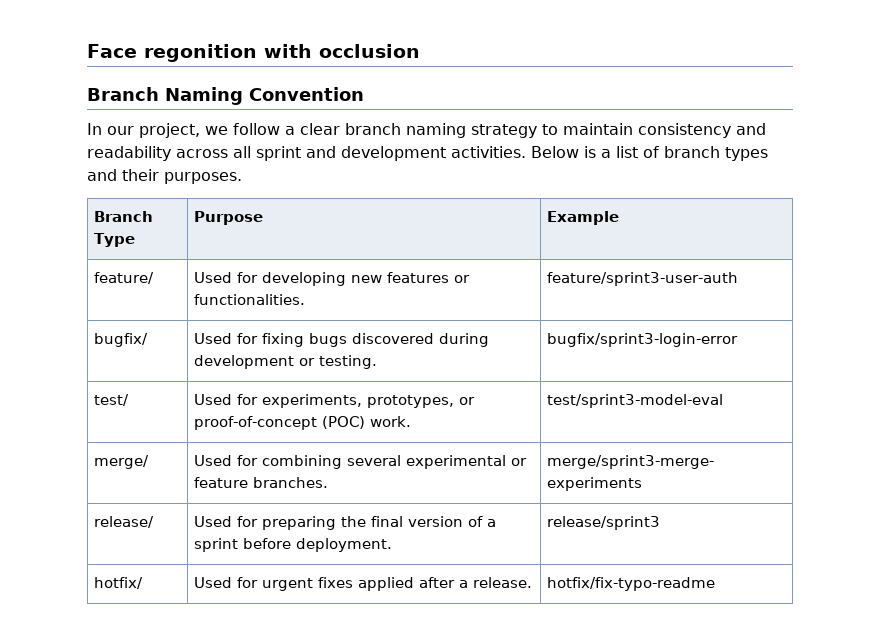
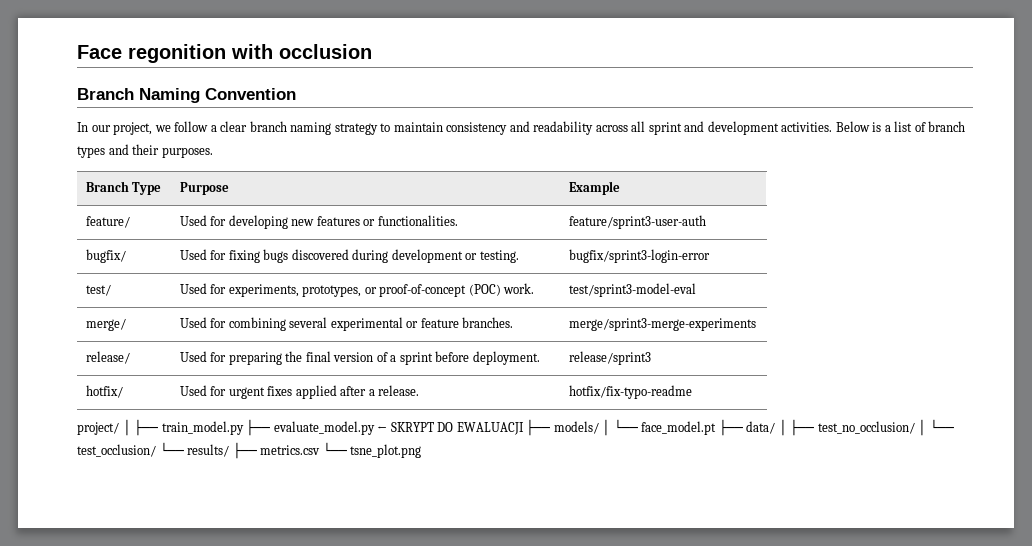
(716, 584) none -> [77,419,954,436] [77,442,422,459] // project/ │ ├── train_model.py ├── evaluate_model.py ← SKRYPT DO EWALUACJI ├── models/ │ └── face_model.pt ├── data/ │ ├── test_no_occlusion/ │ └── test_occlusion/ └── results/ ├── metrics.csv └── tsne_plot.png

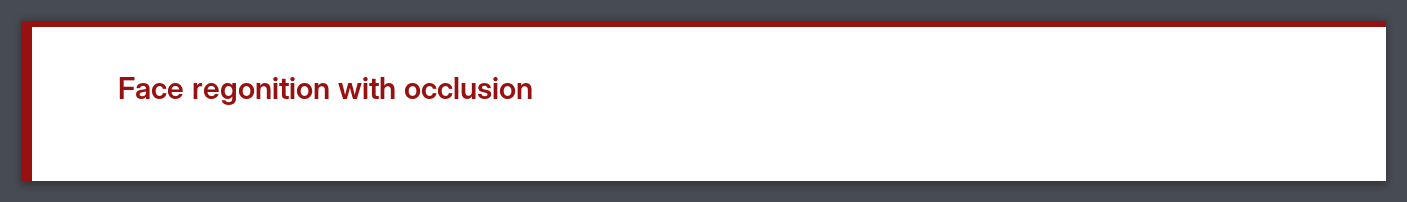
[77,88,296,103] [77,121,966,135] [77,144,213,158] [85,181,162,195] [179,182,229,195] [568,181,620,195] [85,216,130,228] [179,215,458,229] [568,215,706,229] [85,249,126,263] [179,249,519,263] [568,249,710,263] [85,284,111,296] [179,283,535,297] [568,283,696,297] [85,318,126,331] [179,317,514,331] [568,318,756,331] [85,351,130,364] [179,351,540,365] [568,351,651,365] [85,385,123,398] [179,385,420,399] [568,385,692,399] [77,419,954,436] [77,442,422,459] // Branch Naming Convention // In our project, we follow a clear branch naming strategy to maintain consistency and readability across all sprint and development activities. Below is a list of branch types and their purposes. // Branch Type | Purpose | Example // feature/ | Used for developing new features or functionalities. | feature/sprint3-user-auth // bugfix/ | Used for fixing bugs discovered during development or testing. | bugfix/sprint3-login-error // test/ | Used for experiments, prototypes, or proof-of-concept (POC) work. | test/sprint3-model-eval // merge/ | Used for combining several experimental or feature branches. | merge/sprint3-merge-experiments // release/ | Used for preparing the final version of a sprint before deployment. | release/sprint3 // hotfix/ | Used for urgent fixes applied after a release. | hotfix/fix-typo-readme // project/ │ ├── train_model.py ├── evaluate_model.py ← SKRYPT DO EWALUACJI ├── models/ │ └── face_model.pt ├── data/ │ ├── test_no_occlusion/ │ └── test_occlusion/ └── results/ ├── metrics.csv └── tsne_plot.png -> (534, 88) none

